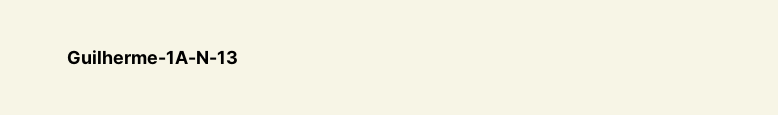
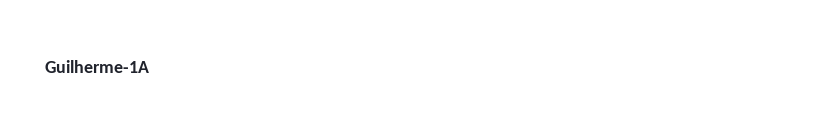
[67,50,238,65] Guilherme-1A-N-13 -> [45,60,149,73] Guilherme-1A

